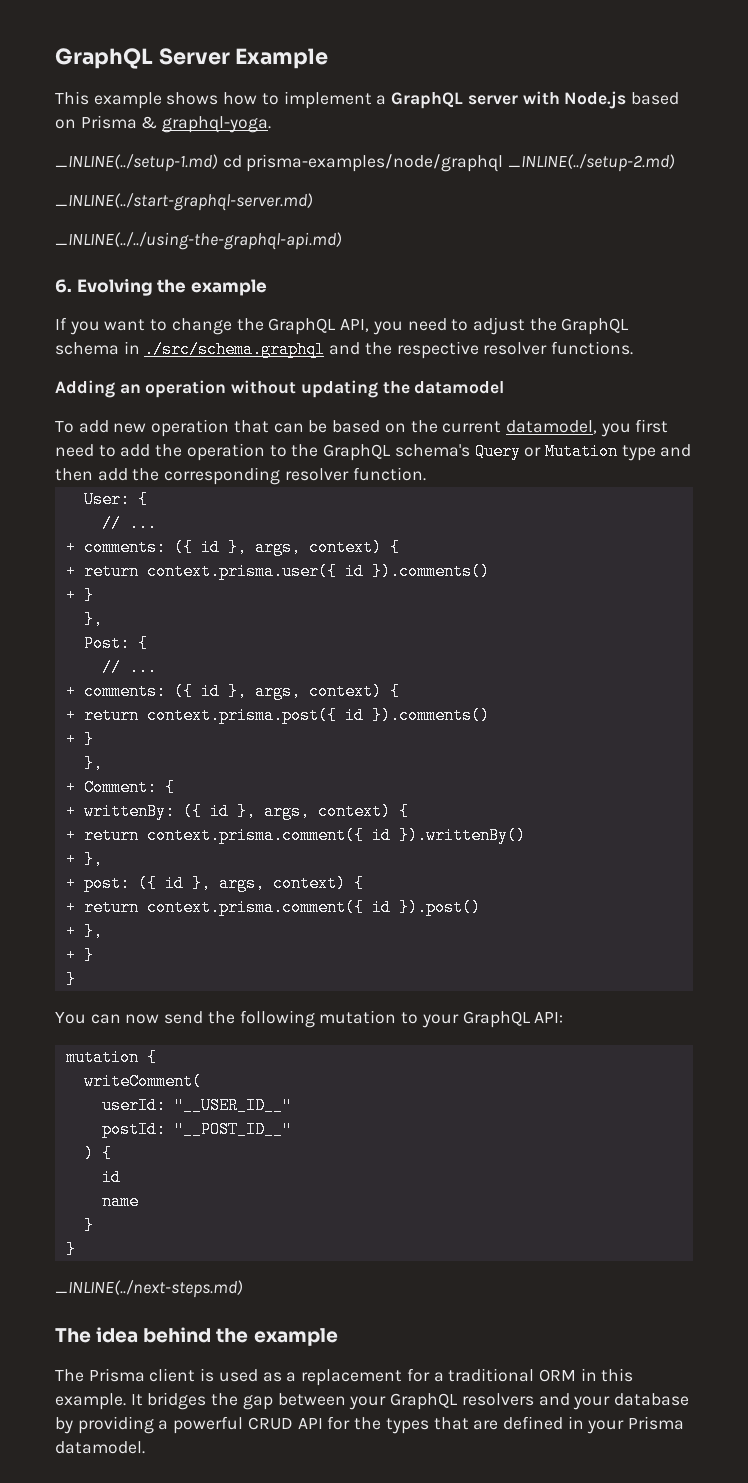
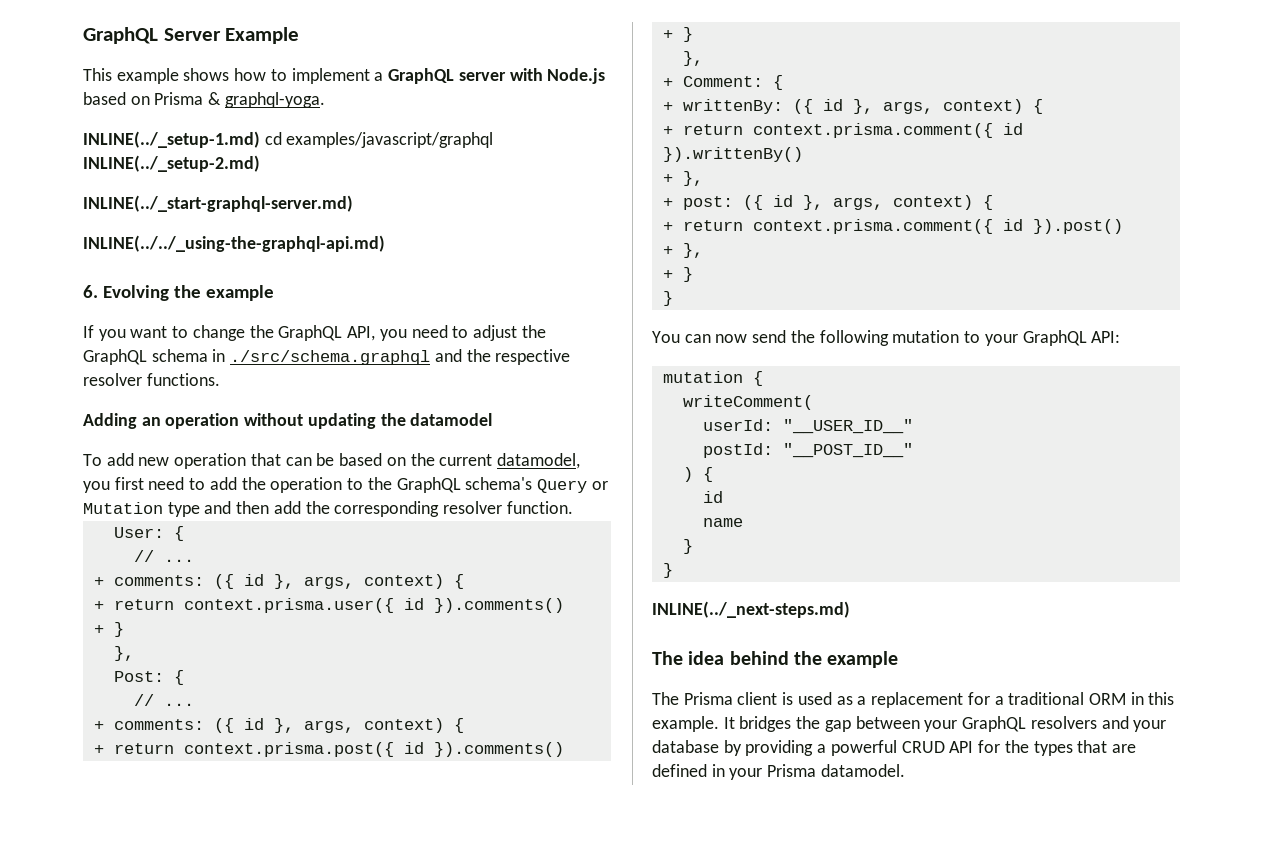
[55,154,676,172] [55,193,313,211] [55,232,342,250] _INLINE(../setup-1.md) cd prisma-examples/node/graphql _INLINE(../setup-2.md) // _INLINE(../start-graphql-server.md) // _INLINE(../../using-the-graphql-api.md) -> [83,131,494,148] [83,155,260,172] [83,195,353,212] [83,235,385,252] INLINE(../_setup-1.md) cd examples/javascript/graphql INLINE(../_setup-2.md) // INLINE(../_start-graphql-server.md) // INLINE(../../_using-the-graphql-api.md)
[55,1280,243,1298] _INLINE(../next-steps.md) -> [652,601,850,618] INLINE(../_next-steps.md)

